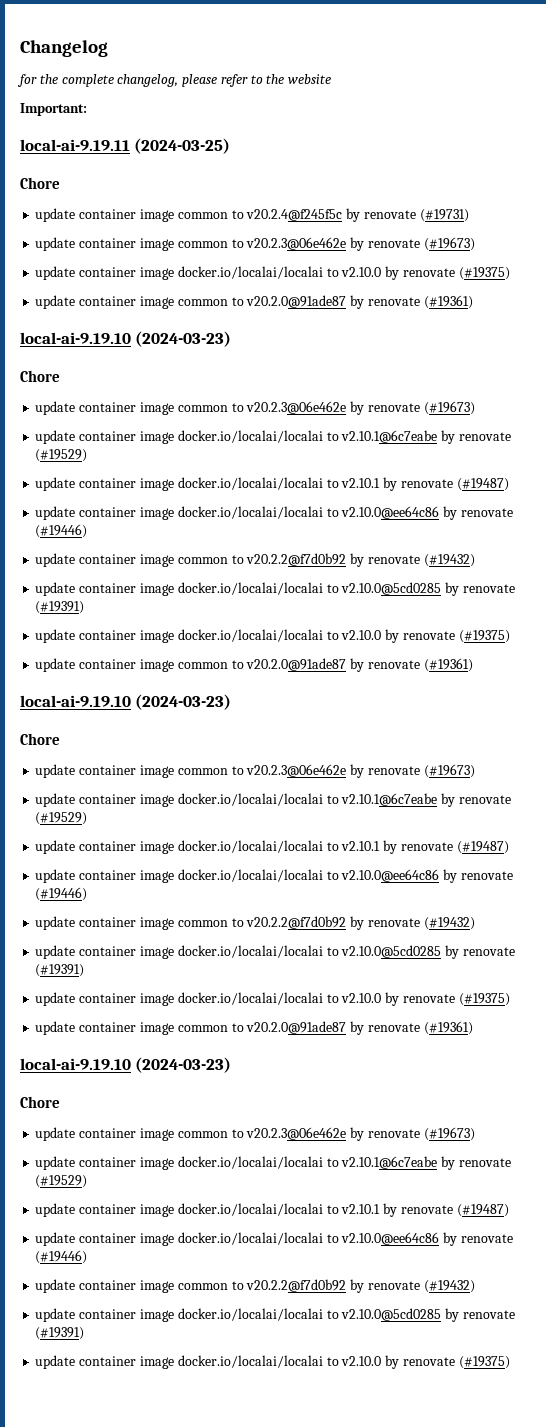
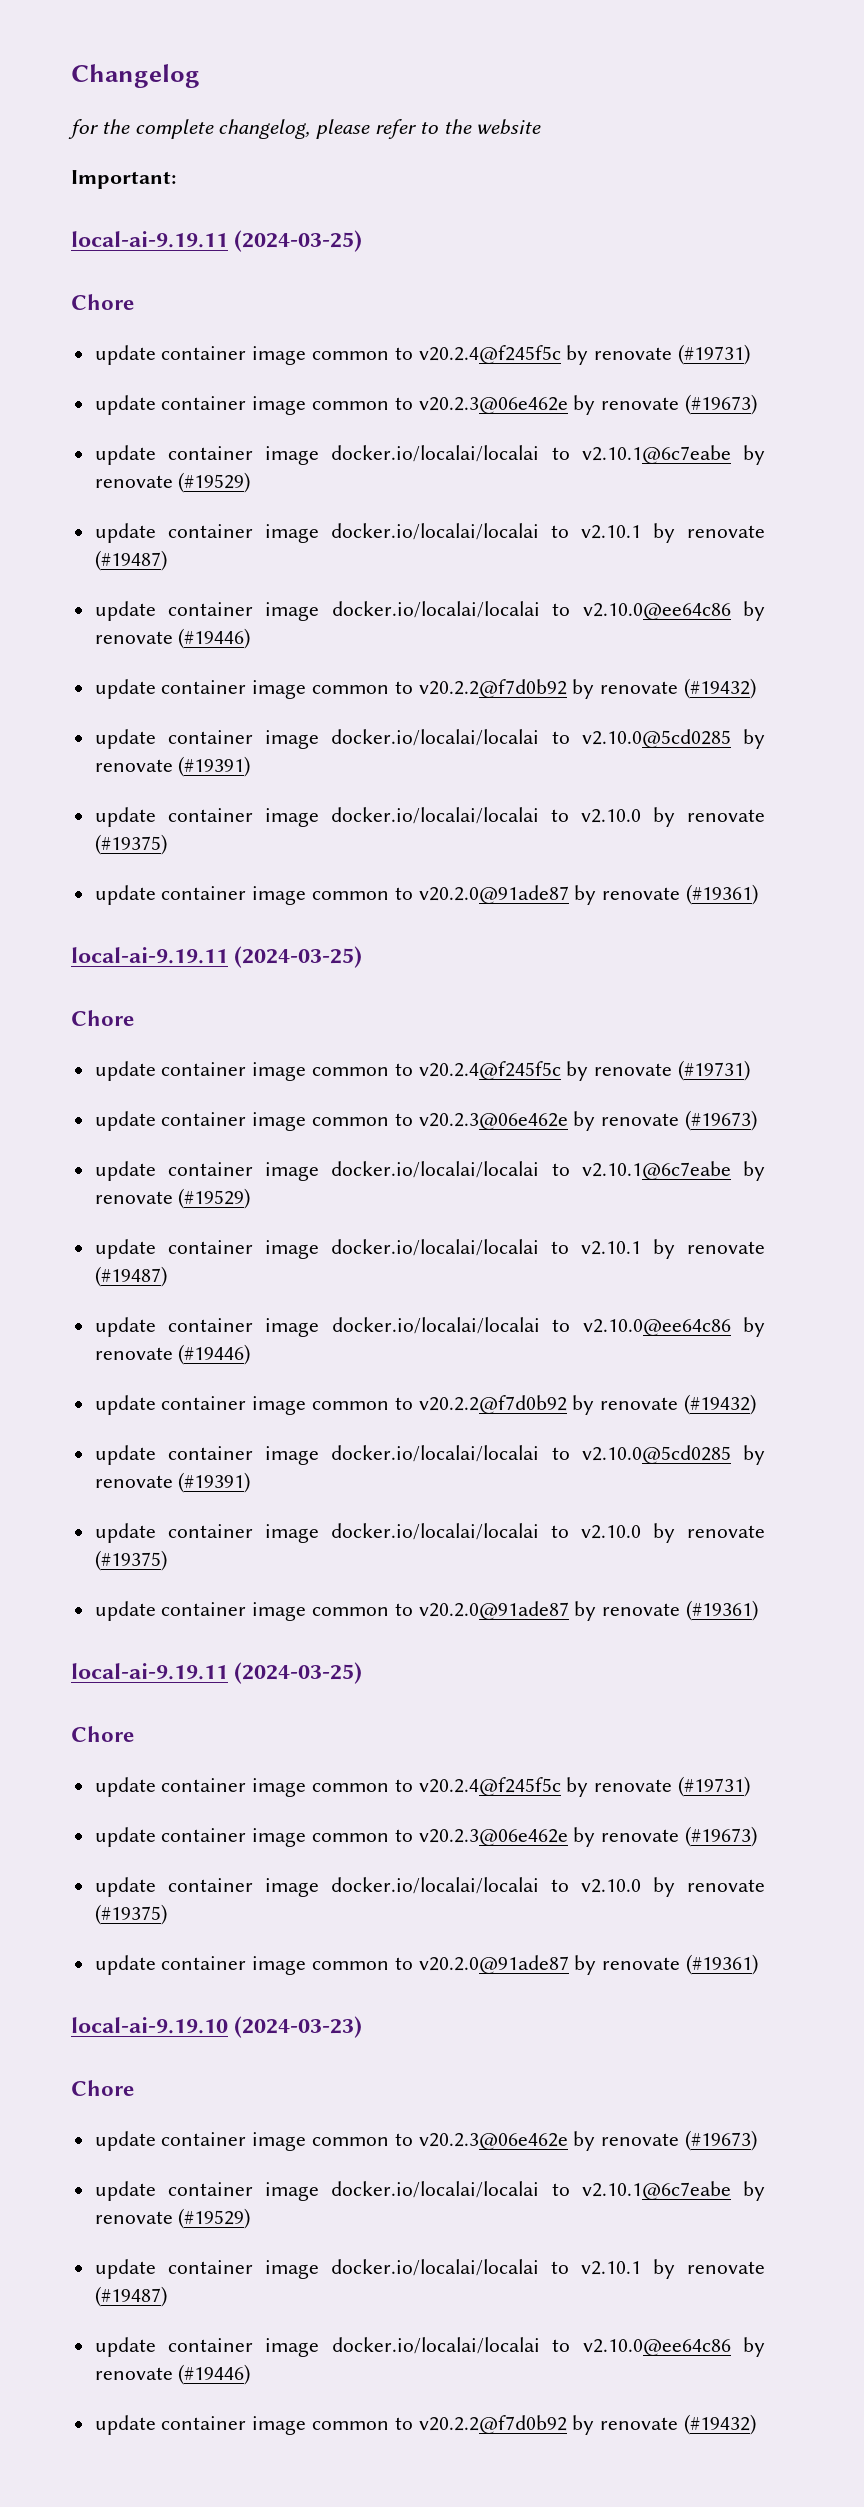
(475, 244) none -> [94,445,766,465] [94,472,251,493] [94,523,765,543] [94,550,167,571] [94,601,765,621] [94,628,251,649] [94,678,757,699] [94,729,766,749] [94,756,251,777] [94,807,765,827] [94,834,167,855] [94,884,759,905] [71,946,363,968] [71,1010,134,1026] [94,1060,751,1081] [94,1110,758,1131] [94,1161,766,1181] [94,1188,251,1209] [94,1239,765,1259] [94,1266,167,1287] [94,1317,765,1337] [94,1344,251,1365] [94,1394,757,1415] [94,1445,766,1465] [94,1472,251,1493] [94,1523,765,1543] [94,1550,167,1571] [94,1600,759,1621] [71,1662,363,1684] [71,1726,134,1742] [94,1776,751,1797] [94,1826,758,1847] // update container image docker.io/localai/localai to v2.10.1@6c7eabe by renovate (#19529) // update container image docker.io/localai/localai to v2.10.1 by renovate (#19487) // update container image docker.io/localai/localai to v2.10.0@ee64c86 by renovate (#19446) // update container image common to v20.2.2@f7d0b92 by renovate (#19432) // update container image docker.io/localai/localai to v2.10.0@5cd0285 by renovate (#19391) // update container image docker.io/localai/localai to v2.10.0 by renovate (#19375) // update container image common to v20.2.0@91ade87 by renovate (#19361) // local-ai-9.19.11 (2024-03-25) // Chore // update container image common to v20.2.4@f245f5c by renovate (#19731) // update container image common to v20.2.3@06e462e by renovate (#19673) // update container image docker.io/localai/localai to v2.10.1@6c7eabe by renovate (#19529) // update container image docker.io/localai/localai to v2.10.1 by renovate (#19487) // update container image docker.io/localai/localai to v2.10.0@ee64c86 by renovate (#19446) // update container image common to v20.2.2@f7d0b92 by renovate (#19432) // update container image docker.io/localai/localai to v2.10.0@5cd0285 by renovate (#19391) // update container image docker.io/localai/localai to v2.10.0 by renovate (#19375) // update container image common to v20.2.0@91ade87 by renovate (#19361) // local-ai-9.19.11 (2024-03-25) // Chore // update container image common to v20.2.4@f245f5c by renovate (#19731) // update container image common to v20.2.3@06e462e by renovate (#19673)
[35,582,515,596] [35,601,85,614] [35,629,510,643] [35,658,473,672] [20,694,232,710] [20,733,60,745] [35,764,475,778] [35,793,511,807] [35,812,88,825] [35,840,509,854] [35,869,513,883] [35,887,88,901] [35,916,475,930] [35,945,515,959] [35,964,85,977] [35,992,510,1006] [35,1021,473,1035] [20,1057,232,1073] [20,1096,60,1108] [35,1127,475,1141] [35,1156,511,1170] [35,1175,88,1188] [35,1203,509,1217] [35,1232,513,1246] [35,1250,88,1264] [35,1279,475,1293] [35,1308,515,1322] [35,1327,85,1340] [35,1355,510,1369] // update container image docker.io/localai/localai to v2.10.0@5cd0285 by renovate (#19391) // update container image docker.io/localai/localai to v2.10.0 by renovate (#19375) // update container image common to v20.2.0@91ade87 by renovate (#19361) // local-ai-9.19.10 (2024-03-23) // Chore // update container image common to v20.2.3@06e462e by renovate (#19673) // update container image docker.io/localai/localai to v2.10.1@6c7eabe by renovate (#19529) // update container image docker.io/localai/localai to v2.10.1 by renovate (#19487) // update container image docker.io/localai/localai to v2.10.0@ee64c86 by renovate (#19446) // update container image common to v20.2.2@f7d0b92 by renovate (#19432) // update container image docker.io/localai/localai to v2.10.0@5cd0285 by renovate (#19391) // update container image docker.io/localai/localai to v2.10.0 by renovate (#19375) // update container image common to v20.2.0@91ade87 by renovate (#19361) // local-ai-9.19.10 (2024-03-23) // Chore // update container image common to v20.2.3@06e462e by renovate (#19673) // update container image docker.io/localai/localai to v2.10.1@6c7eabe by renovate (#19529) // update container image docker.io/localai/localai to v2.10.1 by renovate (#19487) // update container image docker.io/localai/localai to v2.10.0@ee64c86 by renovate (#19446) // update container image common to v20.2.2@f7d0b92 by renovate (#19432) // update container image docker.io/localai/localai to v2.10.0@5cd0285 by renovate (#19391) // update container image docker.io/localai/localai to v2.10.0 by renovate (#19375) -> (757, 2424) none

